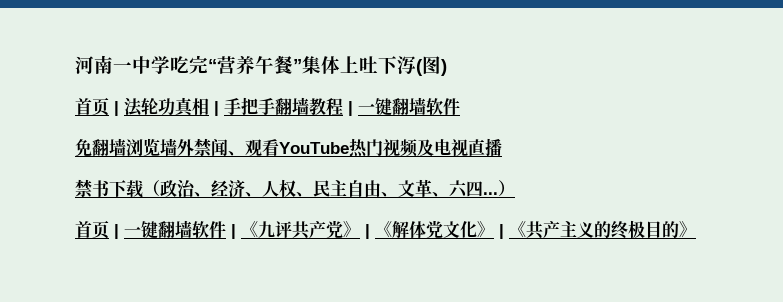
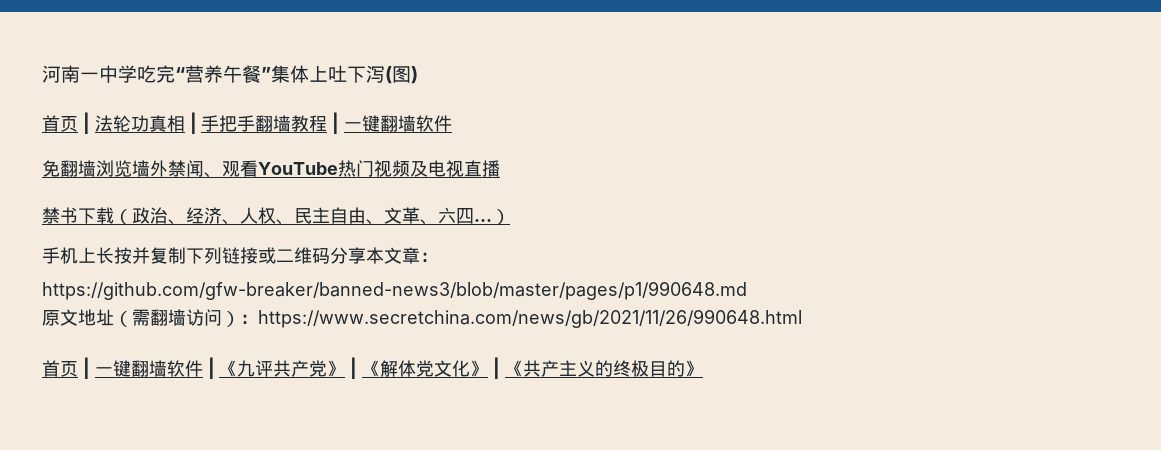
(515, 188) none -> [42,247,438,264] [42,281,747,300] [42,309,802,328] // 手机上长按并复制下列链接或二维码分享本文章： // https://github.com/gfw-breaker/banned-news3/blob/master/pages/p1/990648.md // 原文地址（需翻墙访问）：https://www.secretchina.com/news/gb/2021/11/26/990648.html

